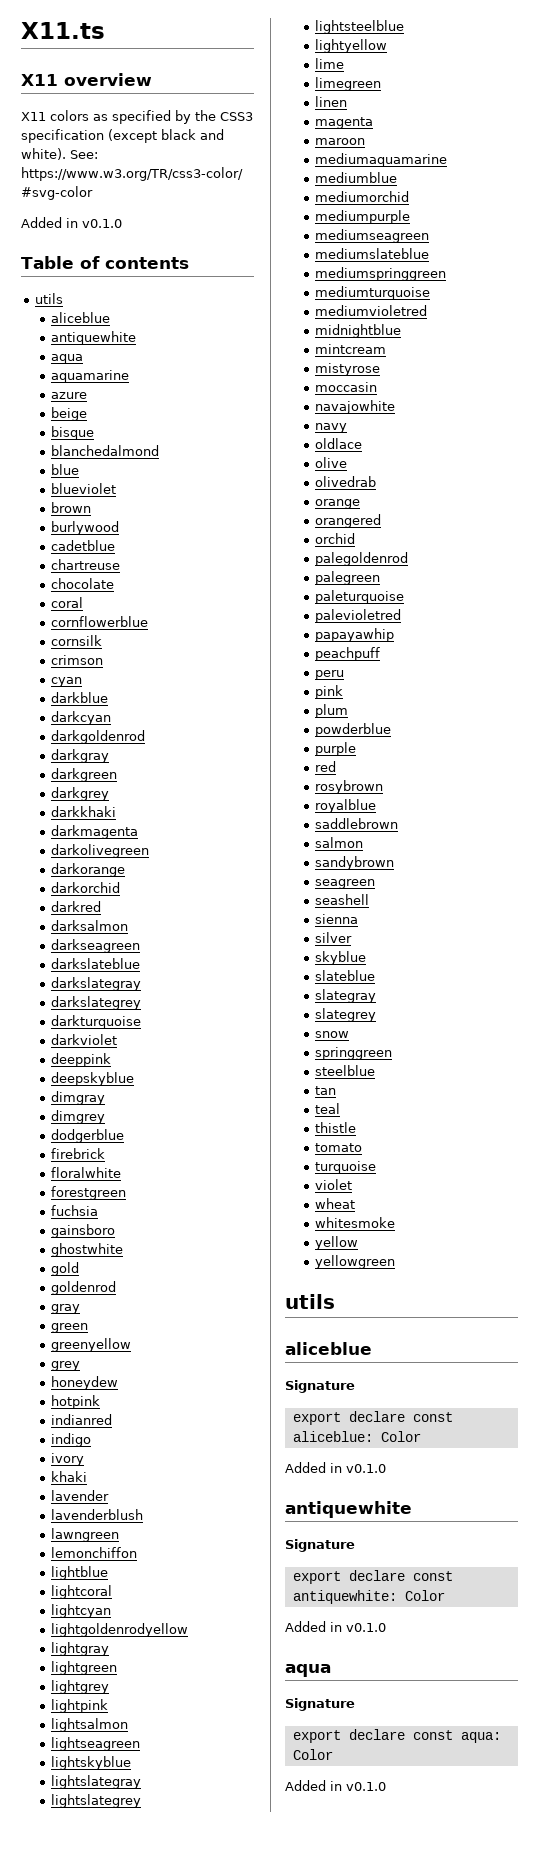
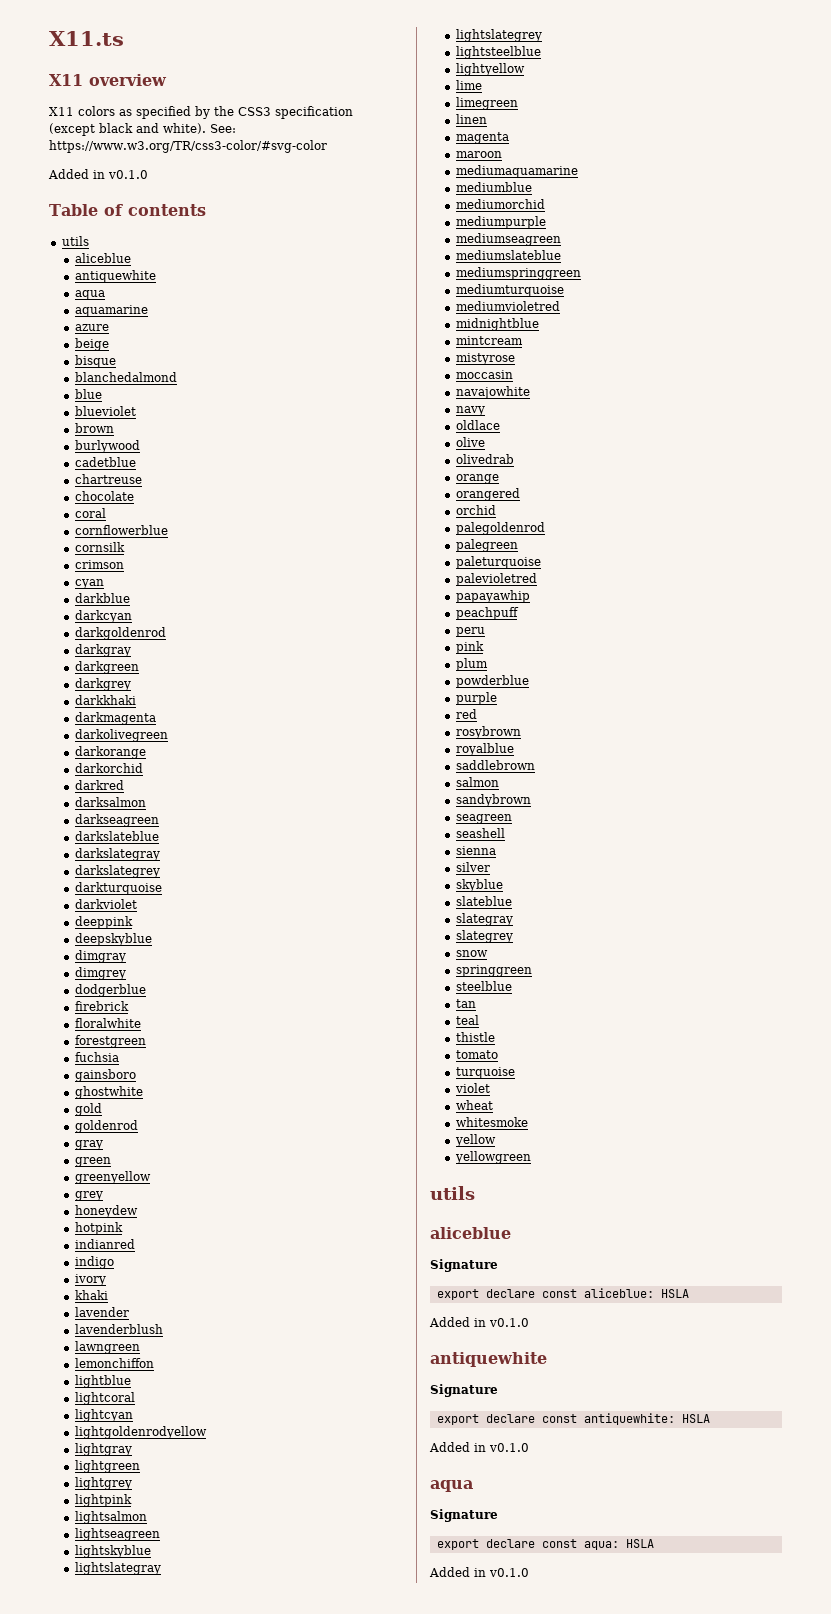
[380,1431,421,1442] Color -> [660,1289,689,1298] HSLA
[404,1590,445,1601] Color -> [681,1414,710,1423] HSLA
[292,1749,333,1760] Color -> [625,1539,654,1548] HSLA

